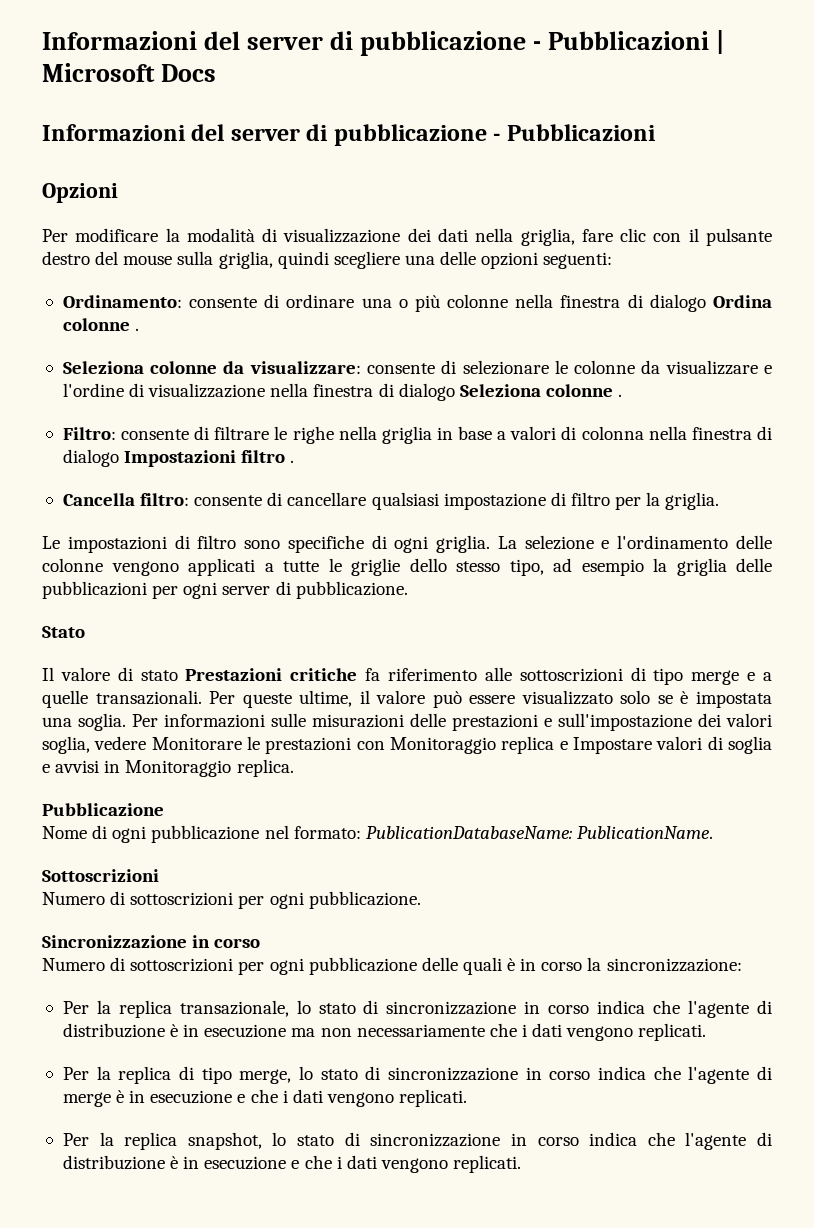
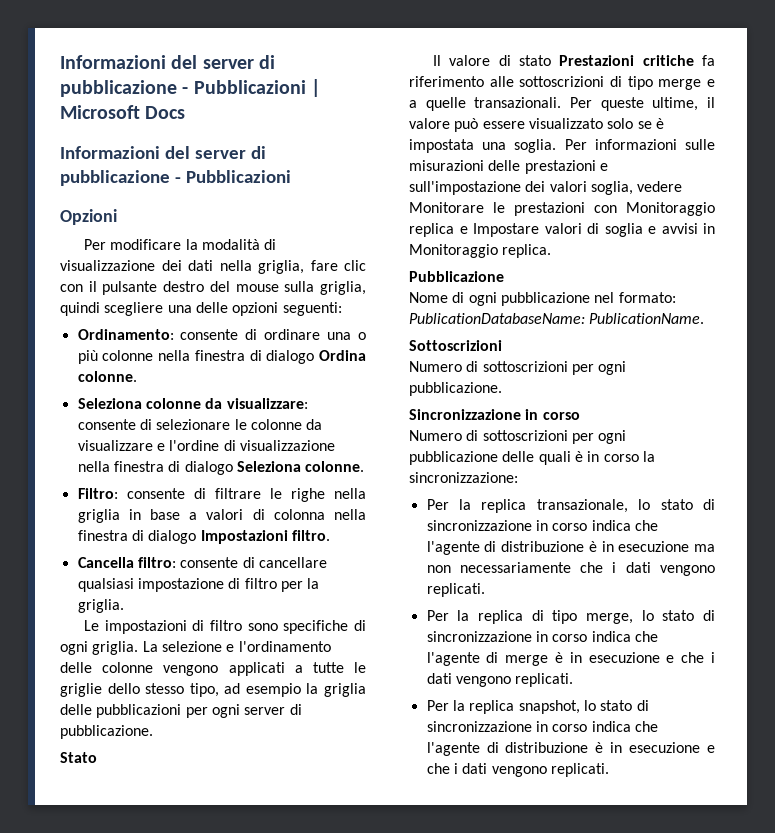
[62,318,140,331] colonne . -> [77,371,137,382] colonne.
[545,384,623,397] colonne . -> [305,461,365,472] colonne.
[241,450,295,463] filtro . -> [291,530,330,541] filtro.

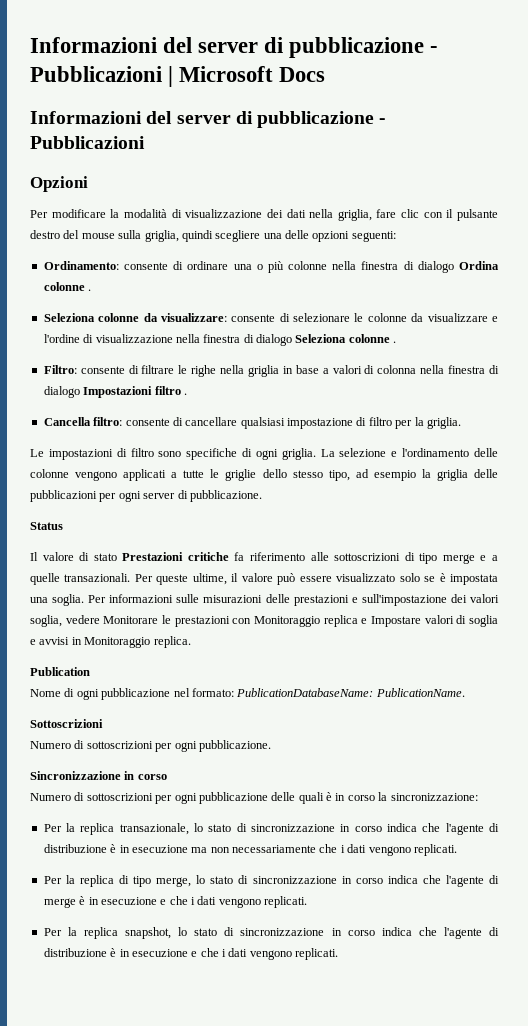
[77,371,137,382] colonne. -> [43,282,92,291] colonne .
[305,461,365,472] colonne. -> [348,334,397,343] colonne .
[291,530,330,541] filtro. -> [154,386,187,395] filtro .
[60,752,97,763] Stato -> [30,522,63,530] Status
[409,271,504,282] Pubblicazione -> [30,667,90,676] Publication

